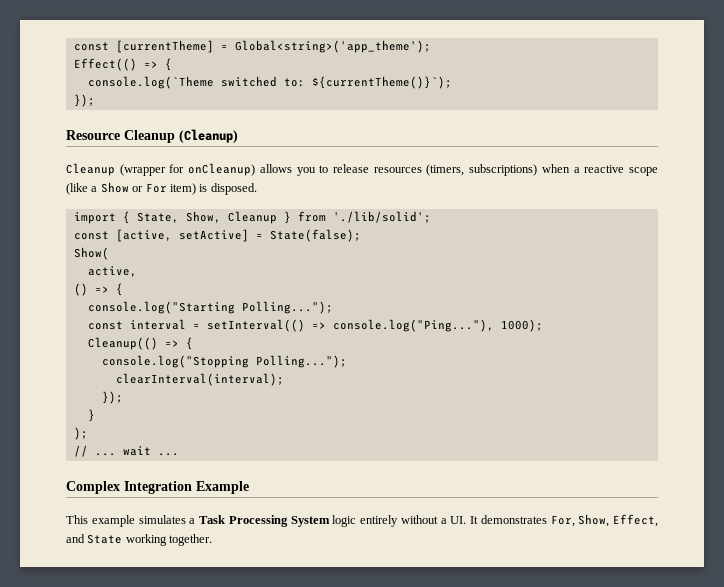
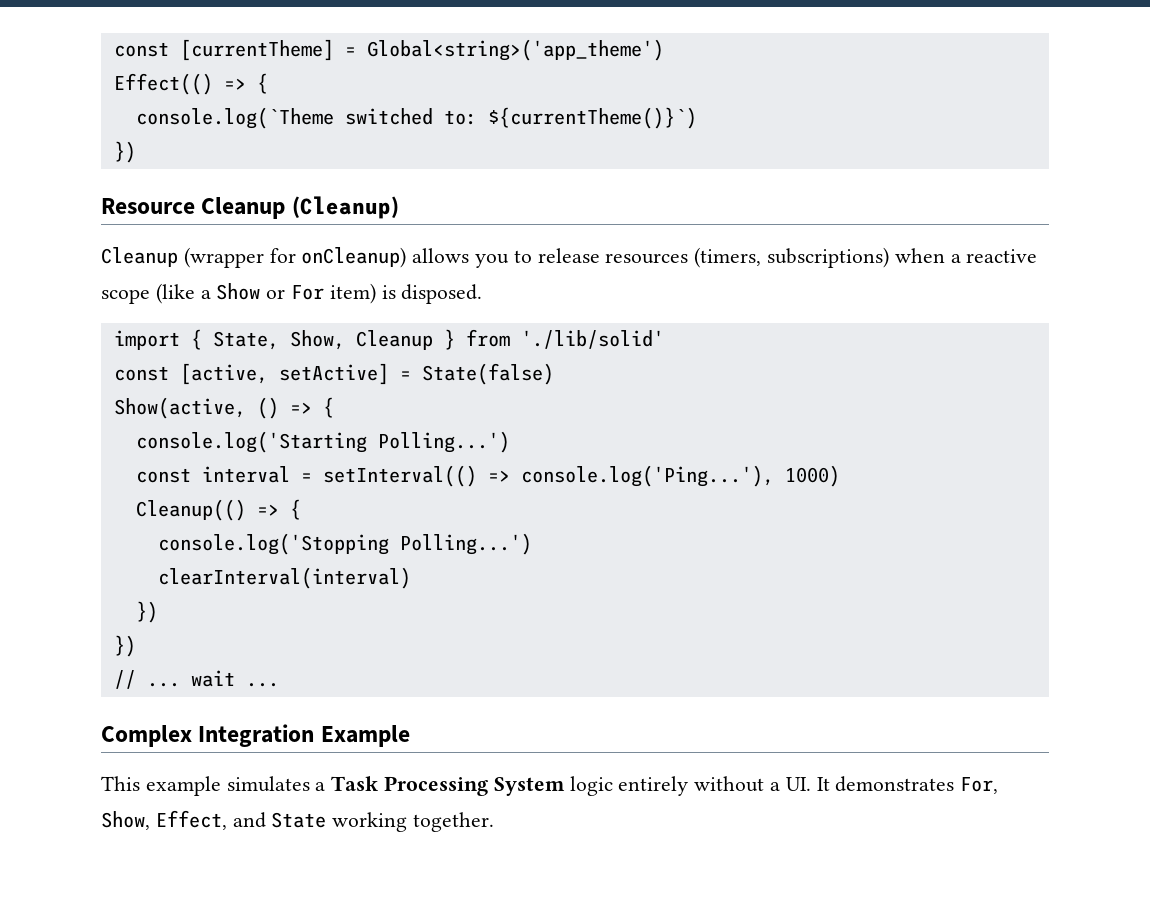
[234,40,431,53] Global<string>('app_theme'); -> [366,39,664,61] Global<string>('app_theme')
[311,76,452,89] [73,94,95,107] ${currentTheme()}`); // }); -> [487,107,697,129] [113,141,136,163] ${currentTheme()}`) // })
[332,211,431,223] './lib/solid'; -> [520,330,664,349] './lib/solid'
[269,229,361,242] [73,247,109,260] [87,266,137,277] State(false); // Show( // active, // -> [421,363,554,385] [113,397,246,419] State(false) // Show(active,
[87,301,333,314] console.log("Starting Polling..."); -> [135,431,510,453] console.log('Starting Polling...')
[332,319,543,332] console.log("Ping..."), 1000); -> [520,465,840,487] console.log('Ping...'), 1000)
[101,355,347,368] [115,373,284,386] [101,391,123,404] [87,409,95,422] [73,427,88,440] console.log("Stopping Polling..."); // clearInterval(interval); // }); // } // ); -> [157,533,532,555] [157,567,411,589] [135,601,158,623] [113,635,136,657] console.log('Stopping Polling...') // clearInterval(interval) // }) // })

